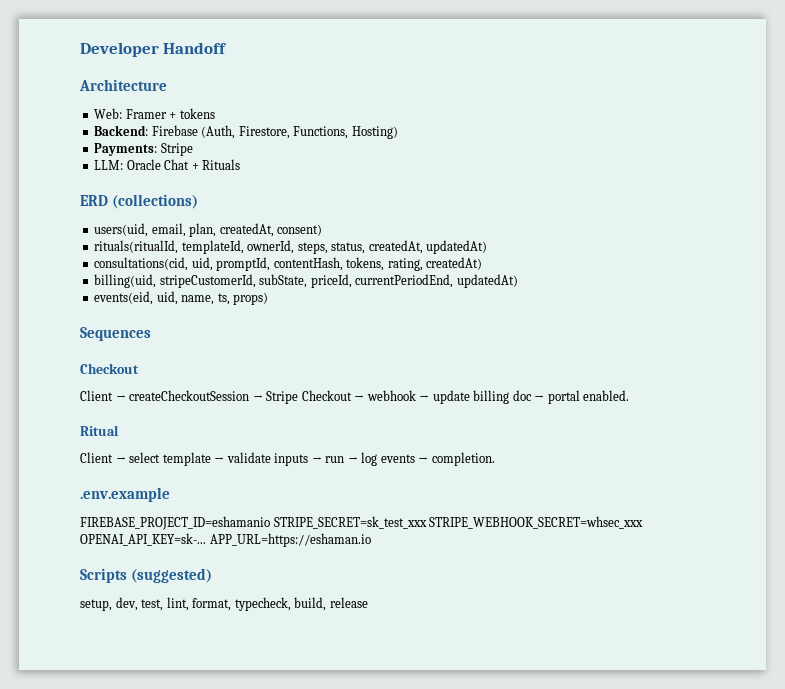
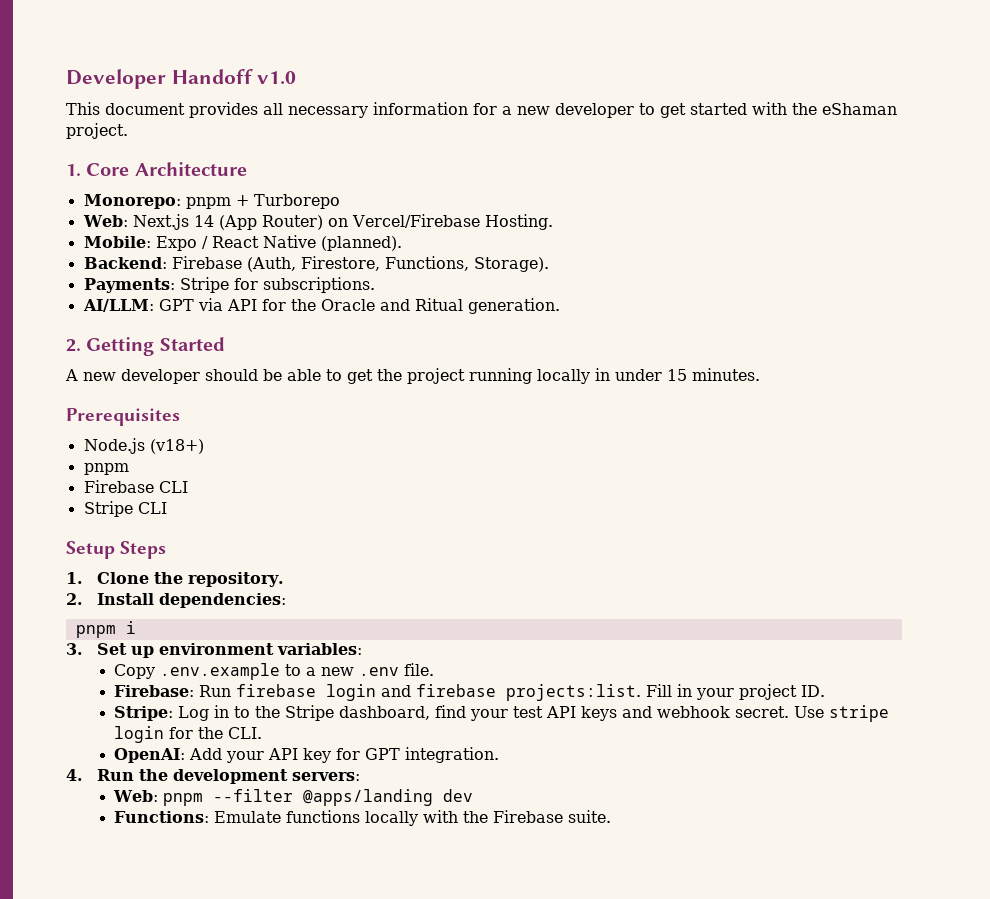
[79,79,167,91] [94,108,215,119] // Architecture // Web: Framer + tokens -> [257,71,297,84] [66,102,897,118] [66,123,128,139] [66,162,247,176] [83,194,340,209] [82,214,553,230] [83,235,402,251] v1.0 // This document provides all necessary information for a new developer to get started with the eShaman project. // 1. Core Architecture // Monorepo: pnpm + Turborepo // Web: Next.js 14 (App Router) on Vercel/Firebase Hosting. // Mobile: Expo / React Native (planned).
[351,126,398,139] Hosting) -> [473,257,549,272] Storage).
[94,159,241,170] [80,194,199,209] [94,223,323,237] [94,240,488,254] [94,257,483,271] [94,274,518,288] [94,291,269,305] [80,327,151,341] [80,363,139,374] [80,390,630,404] [80,425,119,436] [80,452,495,466] [80,487,170,502] [80,516,644,530] [80,533,371,547] [80,568,213,583] [80,597,368,611] // LLM: Oracle Chat + Rituals // ERD (collections) // users(uid, email, plan, createdAt, consent) // rituals(ritualId, templateId, ownerId, steps, status, createdAt, updatedAt) // consultations(cid, uid, promptId, contentHash, tokens, rating, createdAt) // billing(uid, stripeCustomerId, subState, priceId, currentPeriodEnd, updatedAt) // events(eid, uid, name, ts, props) // Sequences // Checkout // Client → createCheckoutSession → Stripe Checkout → webhook → update billing doc → portal enabled. // Ritual // Client → select template → validate inputs → run → log events → completion. // .env.example // FIREBASE_PROJECT_ID=eshamanio STRIPE_SECRET=sk_test_xxx STRIPE_WEBHOOK_SECRET=whsec_xxx OPENAI_API_KEY=sk-... APP_URL=https://eshaman.io // Scripts (suggested) // setup, dev, test, lint, format, typecheck, build, release -> [233,277,375,293] [82,298,560,314] [66,337,225,356] [65,368,760,384] [66,408,180,426] [83,438,204,454] [83,463,129,475] [83,480,188,493] [83,501,167,517] [66,541,167,559] [66,572,284,587] [66,593,286,608] [75,621,136,638] [66,643,362,658] [114,663,435,680] [114,684,826,701] [114,705,890,722] [114,726,263,743] [114,747,500,763] [66,769,360,784] [113,789,474,806] [114,810,612,826] for subscriptions. // AI/LLM: GPT via API for the Oracle and Ritual generation. // 2. Getting Started // A new developer should be able to get the project running locally in under 15 minutes. // Prerequisites // Node.js (v18+) // pnpm // Firebase CLI // Stripe CLI // Setup Steps // 1. Clone the repository. // 2. Install dependencies: // pnpm i // 3. Set up environment variables: // Copy .env.example to a new .env file. // Firebase: Run firebase login and firebase projects:list. Fill in your project ID. // Stripe: Log in to the Stripe dashboard, find your test API keys and webhook secret. Use stripe login for the CLI. // OpenAI: Add your API key for GPT integration. // 4. Run the development servers: // Web: pnpm --filter @apps/landing dev // Functions: Emulate functions locally with the Firebase suite.

